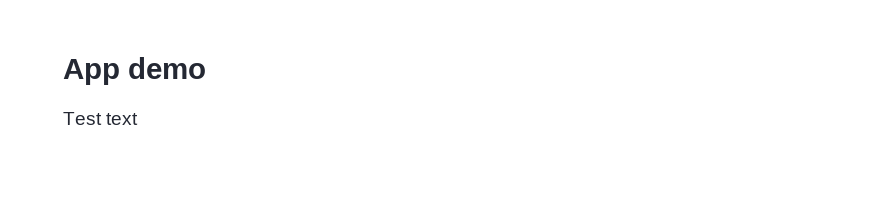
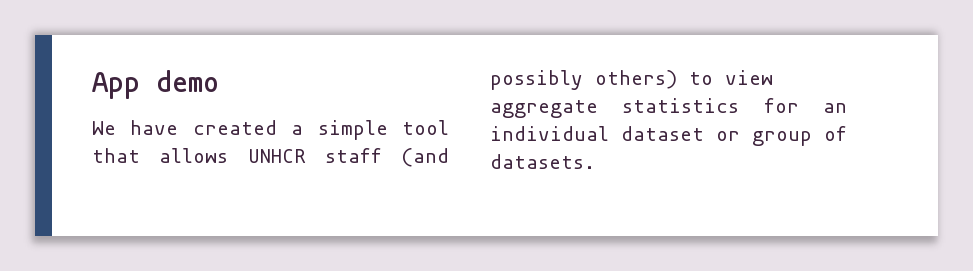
[63,112,139,125] Test text -> [92,120,449,140] [92,148,449,167] [490,70,773,90] [490,98,847,118] [490,126,847,146] [490,154,595,169] We have created a simple tool that allows UNHCR staff (and possibly others) to view aggregate statistics for an individual dataset or group of datasets.

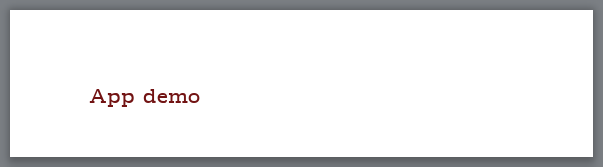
[92,120,449,140] [92,148,449,167] [490,70,773,90] [490,98,847,118] [490,126,847,146] [490,154,595,169] // We have created a simple tool that allows UNHCR staff (and possibly others) to view aggregate statistics for an individual dataset or group of datasets. -> (200, 96) none

